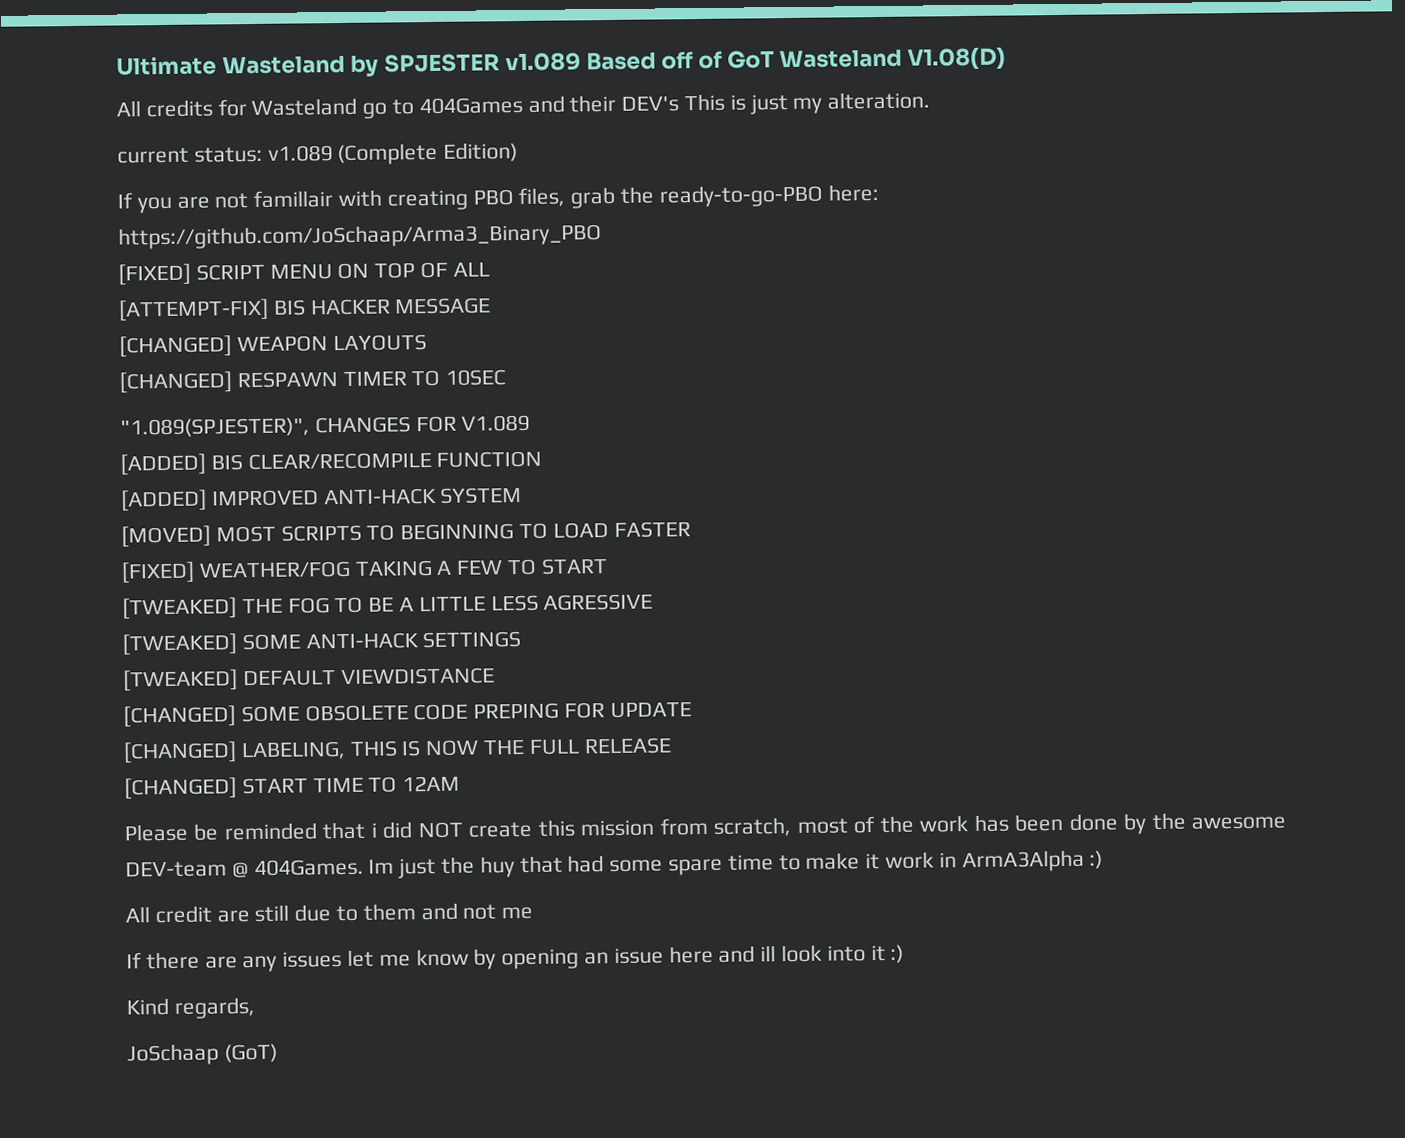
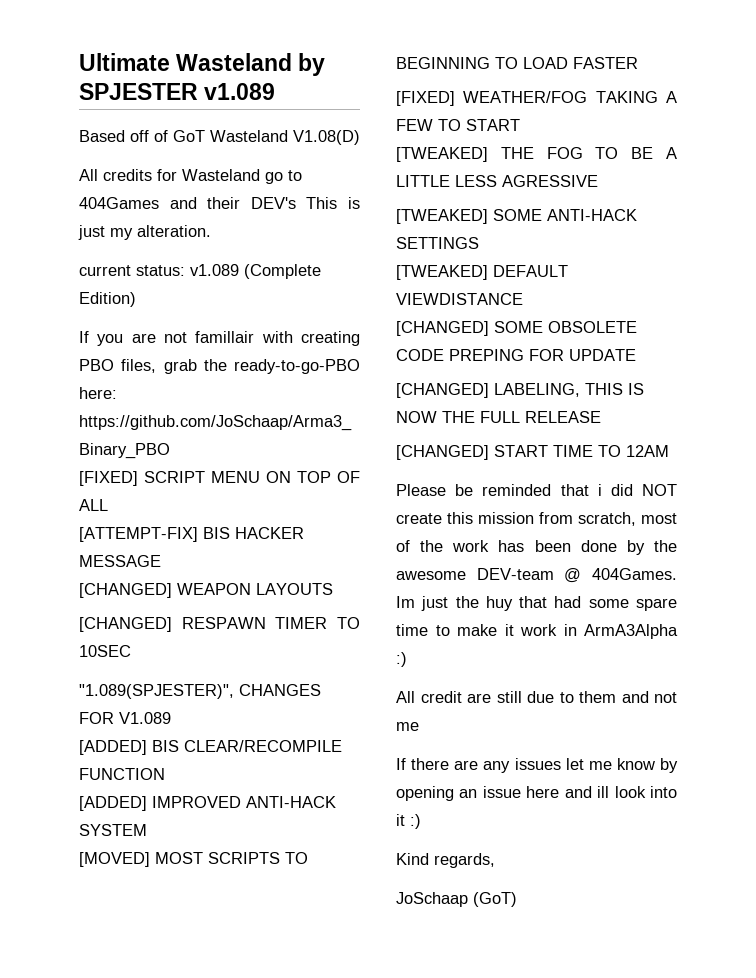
(581, 62) none -> (276, 91) //

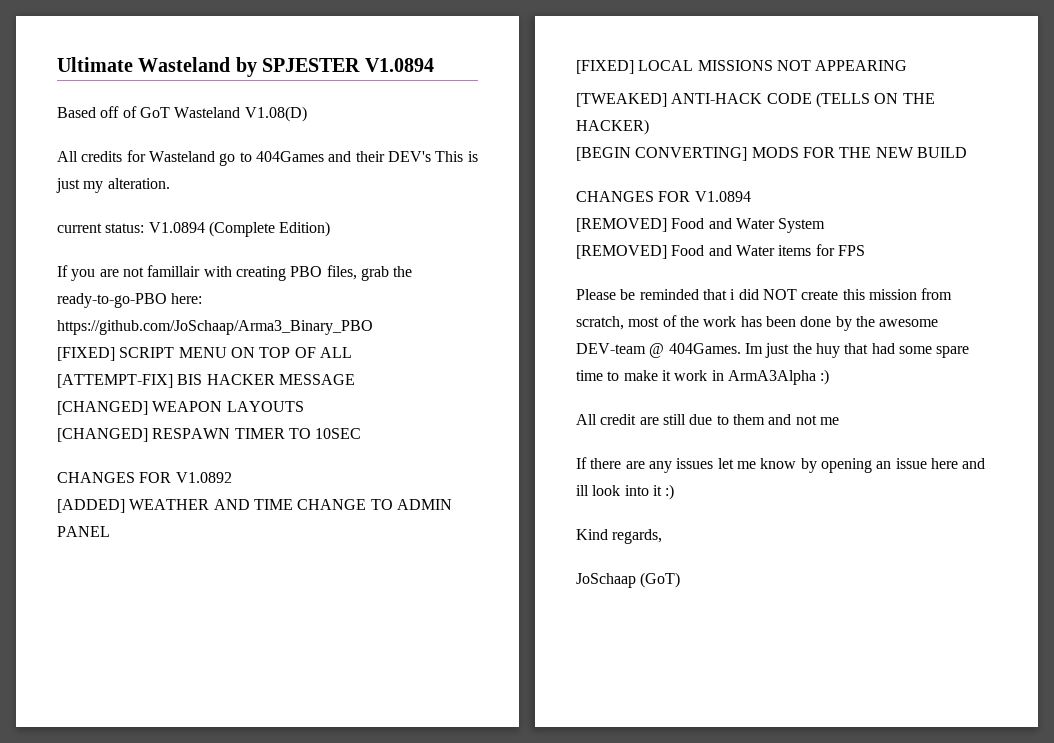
[204,83,276,100] v1.089 -> [364,58,434,72] V1.0894
[190,264,239,276] v1.089 -> [148,222,205,233] V1.0894
[79,684,321,699] [79,712,171,724] [79,740,342,755] [79,768,165,780] [79,796,336,811] [79,824,147,836] [79,852,308,867] [396,57,638,69] [396,91,677,106] [396,119,520,131] [396,147,677,162] [396,175,598,187] [396,209,637,224] [396,237,479,249] [396,265,568,280] [396,293,523,305] [396,321,637,336] [396,349,636,361] [396,383,644,398] [396,411,601,423] [396,445,669,460] "1.089(SPJESTER)", CHANGES FOR V1.089 // [ADDED] BIS CLEAR/RECOMPILE FUNCTION // [ADDED] IMPROVED ANTI-HACK SYSTEM // [MOVED] MOST SCRIPTS TO BEGINNING TO LOAD FASTER // [FIXED] WEATHER/FOG TAKING A FEW TO START // [TWEAKED] THE FOG TO BE A LITTLE LESS AGRESSIVE // [TWEAKED] SOME ANTI-HACK SETTINGS // [TWEAKED] DEFAULT VIEWDISTANCE // [CHANGED] SOME OBSOLETE CODE PREPING FOR UPDATE // [CHANGED] LABELING, THIS IS NOW THE FULL RELEASE // [CHANGED] START TIME TO 12AM -> [57,472,232,483] [57,499,452,513] [57,526,110,537] [576,60,908,74] [576,92,935,108] [576,119,649,135] [576,147,967,161] [576,191,751,202] [576,218,826,233] [576,244,865,259] CHANGES FOR V1.0892 // [ADDED] WEATHER AND TIME CHANGE TO ADMIN PANEL // [FIXED] LOCAL MISSIONS NOT APPEARING // [TWEAKED] ANTI-HACK CODE (TELLS ON THE HACKER) // [BEGIN CONVERTING] MODS FOR THE NEW BUILD // CHANGES FOR V1.0894 // [REMOVED] Food and Water System // [REMOVED] Food and Water items for FPS

